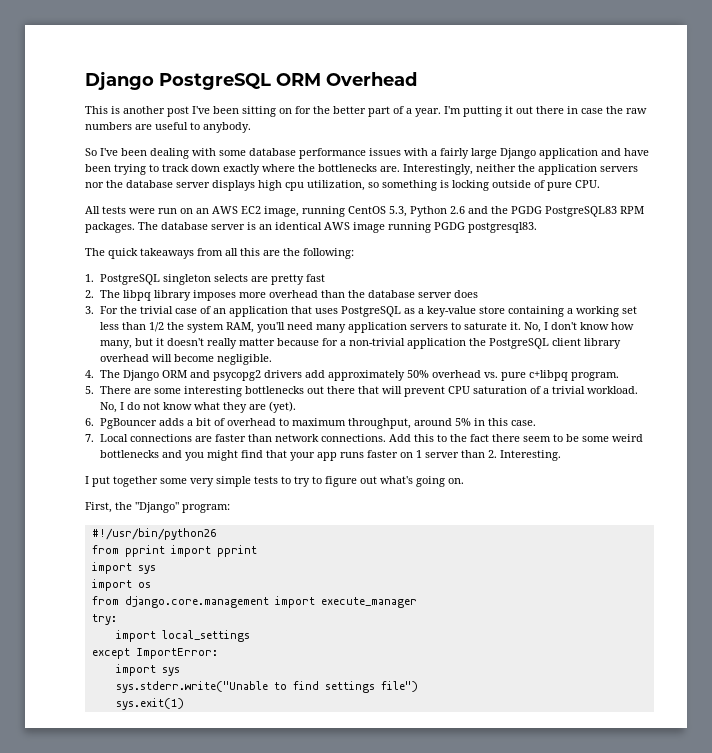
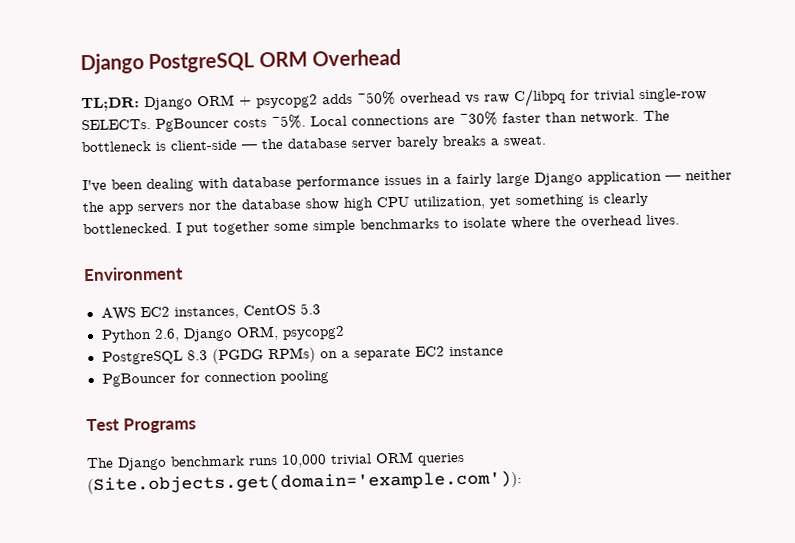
[85,106,647,117] [85,122,251,133] [85,148,97,156] This is another post I've been sitting on for the better part of a year. I'm putting it out there in case the raw numbers are useful to anybody. // So -> [81,87,707,112] [81,110,670,132] [81,135,546,153] TL;DR: Django ORM + psycopg2 adds ~50% overhead vs raw C/libpq for trivial single-row SELECTs. PgBouncer costs ~5%. Local connections are ~30% faster than network. The bottleneck is client-side — the database server barely breaks a sweat. //
[219,150,246,156] some -> (229, 184) none
[404,148,428,156] with -> [426,175,440,185] in
[601,148,649,156] [85,164,473,175] and have been trying to track down exactly where the bottlenecks are. Interestingly, -> [665,175,681,181] —
[538,164,597,175] application -> [108,204,134,215] app
[176,180,600,191] [85,206,644,217] [85,222,537,233] [85,248,354,259] [85,274,325,285] [85,290,478,301] [85,306,637,317] [99,322,634,333] [99,338,621,349] [99,354,272,365] [85,370,619,381] [85,386,638,397] [99,401,296,413] [85,418,536,429] [85,434,643,442] [99,450,561,461] [85,476,464,487] [85,502,230,513] [91,528,216,540] [91,545,257,557] [91,562,156,574] [91,579,151,591] [91,596,417,608] [91,614,117,625] [115,630,250,642] [91,648,218,659] [115,664,180,676] [115,681,418,693] [115,698,184,710] server displays high cpu utilization, so something is locking outside of pure CPU. // All tests were run on an AWS EC2 image, running CentOS 5.3, Python 2.6 and the PGDG PostgreSQL83 RPM packages. The database server is an identical AWS image running PGDG postgresql83. // The quick takeaways from all this are the following: // 1. PostgreSQL singleton selects are pretty fast // 2. The libpq library imposes more overhead than the database server does // 3. For the trivial case of an application that uses PostgreSQL as a key-value store containing a working set less than 1/2 the system RAM, you'll need many application servers to saturate it. No, I don't know how many, but it doesn't really matter because for a non-trivial application the PostgreSQL client library overhead will become negligible. // 4. The Django ORM and psycopg2 drivers add approximately 50% overhead vs. pure c+libpq program. // 5. There are some interesting bottlenecks out there that will prevent CPU saturation of a trivial workload. No, I do not know what they are (yet). // 6. PgBouncer adds a bit of overhead to maximum throughput, around 5% in this case. // 7. Local connections are faster than network connections. Add this to the fact there seem to be some weird bottlenecks and you might find that your app runs faster on 1 server than 2. Interesting. // I put together some very simple tests to try to figure out what's going on. // First, the "Django" program: // #!/usr/bin/python26 // from pprint import pprint // import sys // import os // from django.core.management import execute_manager // try: // import local_settings // except ImportError: // import sys // sys.stderr.write("Unable to find settings file") // sys.exit(1) -> [305,192,648,211] [83,214,680,236] [83,266,184,282] [100,303,321,321] [100,325,345,343] [101,346,504,365] [101,370,329,387] [86,417,196,434] [86,451,465,471] [87,470,522,495] show high CPU utilization, yet something is clearly bottlenecked. I put together some simple benchmarks to isolate where the overhead lives. // Environment // AWS EC2 instances, CentOS 5.3 // Python 2.6, Django ORM, psycopg2 // PostgreSQL 8.3 (PGDG RPMs) on a separate EC2 instance // PgBouncer for connection pooling // Test Programs // The Django benchmark runs 10,000 trivial ORM queries (Site.objects.get(domain='example.com')):

